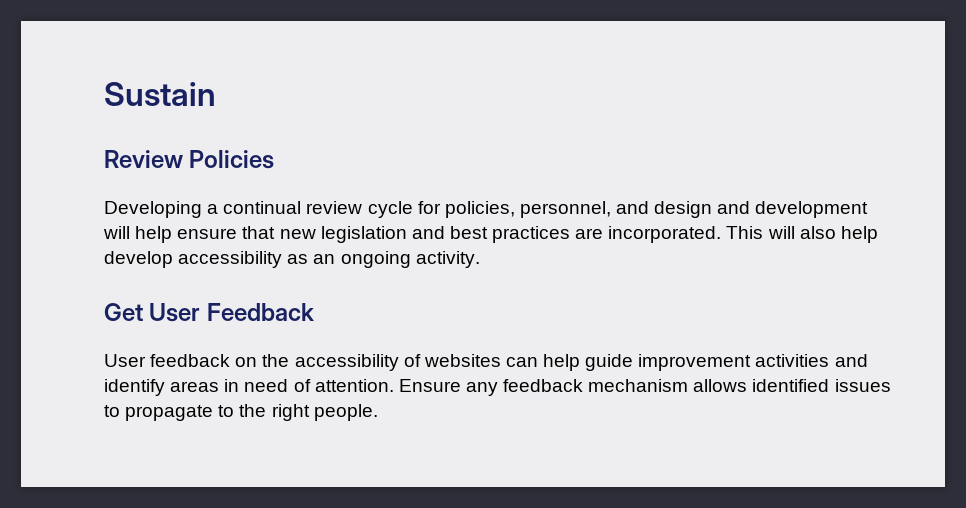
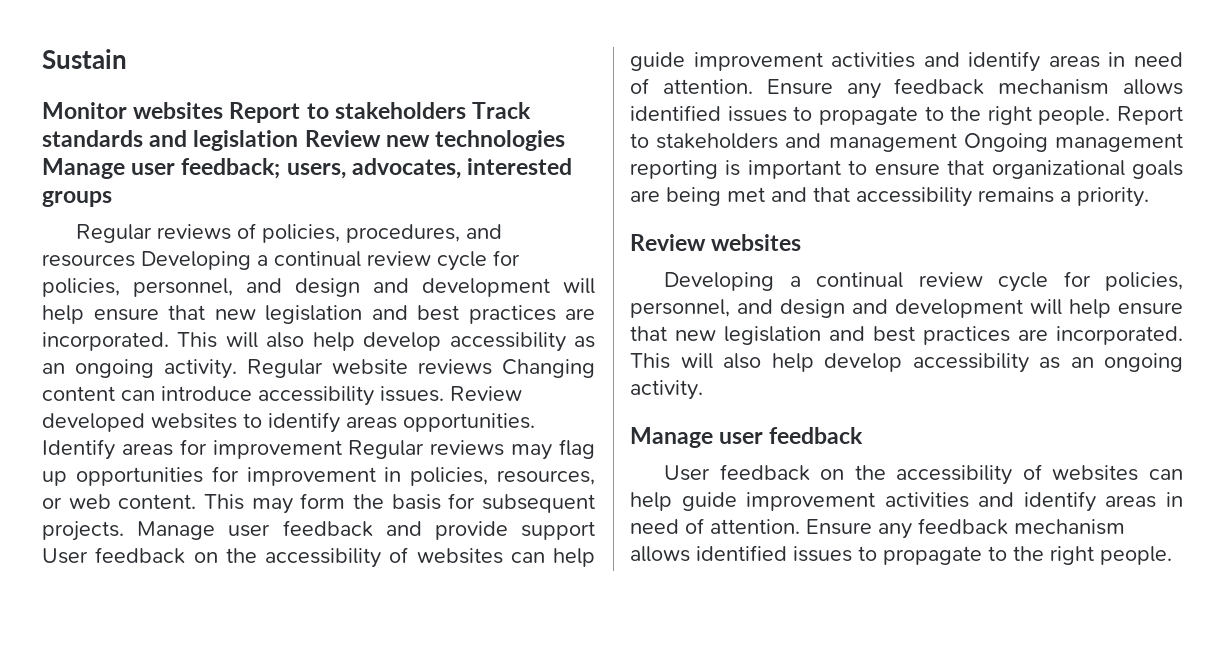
[104,150,275,169] Review Policies -> [42,102,532,123] [42,130,566,151] [42,158,573,179] [42,191,112,207] [76,223,503,243] [42,250,520,271] [42,278,595,297] [42,305,595,324] [42,332,595,352] [42,359,595,379] [42,386,522,406] [42,412,535,433] [42,439,595,460] [42,466,595,486] [42,493,595,514] [42,520,595,541] [42,547,595,568] [630,51,1183,72] [630,78,1183,99] [630,105,1183,125] [630,133,1183,152] [630,160,1183,179] [630,187,1149,207] [630,234,802,251] Monitor websites Report to stakeholders Track standards and legislation Review new technologies Manage user feedback; users, advocates, interested groups // Regular reviews of policies, procedures, and resources Developing a continual review cycle for policies, personnel, and design and development will help ensure that new legislation and best practices are incorporated. This will also help develop accessibility as an ongoing activity. Regular website reviews Changing content can introduce accessibility issues. Review developed websites to identify areas opportunities. Identify areas for improvement Regular reviews may flag up opportunities for improvement in policies, resources, or web content. This may form the basis for subsequent projects. Manage user feedback and provide support User feedback on the accessibility of websites can help guide improvement activities and identify areas in need of attention. Ensure any feedback mechanism allows identified issues to propagate to the right people. Report to stakeholders and management Ongoing management reporting is important to ensure that organizational goals are being met and that accessibility remains a priority. // Review websites
[104,303,314,322] Get User Feedback -> [630,427,864,448] Manage user feedback

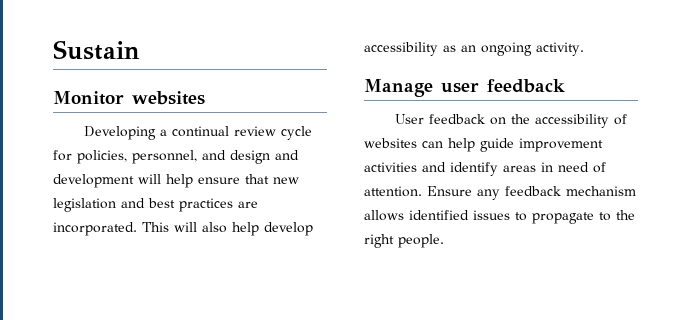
[229,102,532,123] [42,130,566,151] [42,158,573,179] [42,191,112,207] [76,223,503,243] [42,250,520,271] [42,278,595,297] [42,305,595,324] [42,332,595,352] [42,359,595,379] [42,386,522,406] [42,412,535,433] [42,439,595,460] [42,466,595,486] [42,493,595,514] [42,520,595,541] [42,547,595,568] [630,51,1183,72] [630,78,1183,99] [630,105,1183,125] [630,133,1183,152] [630,160,1183,179] [630,187,1149,207] [630,234,802,251] Report to stakeholders Track standards and legislation Review new technologies Manage user feedback; users, advocates, interested groups // Regular reviews of policies, procedures, and resources Developing a continual review cycle for policies, personnel, and design and development will help ensure that new legislation and best practices are incorporated. This will also help develop accessibility as an ongoing activity. Regular website reviews Changing content can introduce accessibility issues. Review developed websites to identify areas opportunities. Identify areas for improvement Regular reviews may flag up opportunities for improvement in policies, resources, or web content. This may form the basis for subsequent projects. Manage user feedback and provide support User feedback on the accessibility of websites can help guide improvement activities and identify areas in need of attention. Ensure any feedback mechanism allows identified issues to propagate to the right people. Report to stakeholders and management Ongoing management reporting is important to ensure that organizational goals are being met and that accessibility remains a priority. // Review websites -> (205, 98) none

